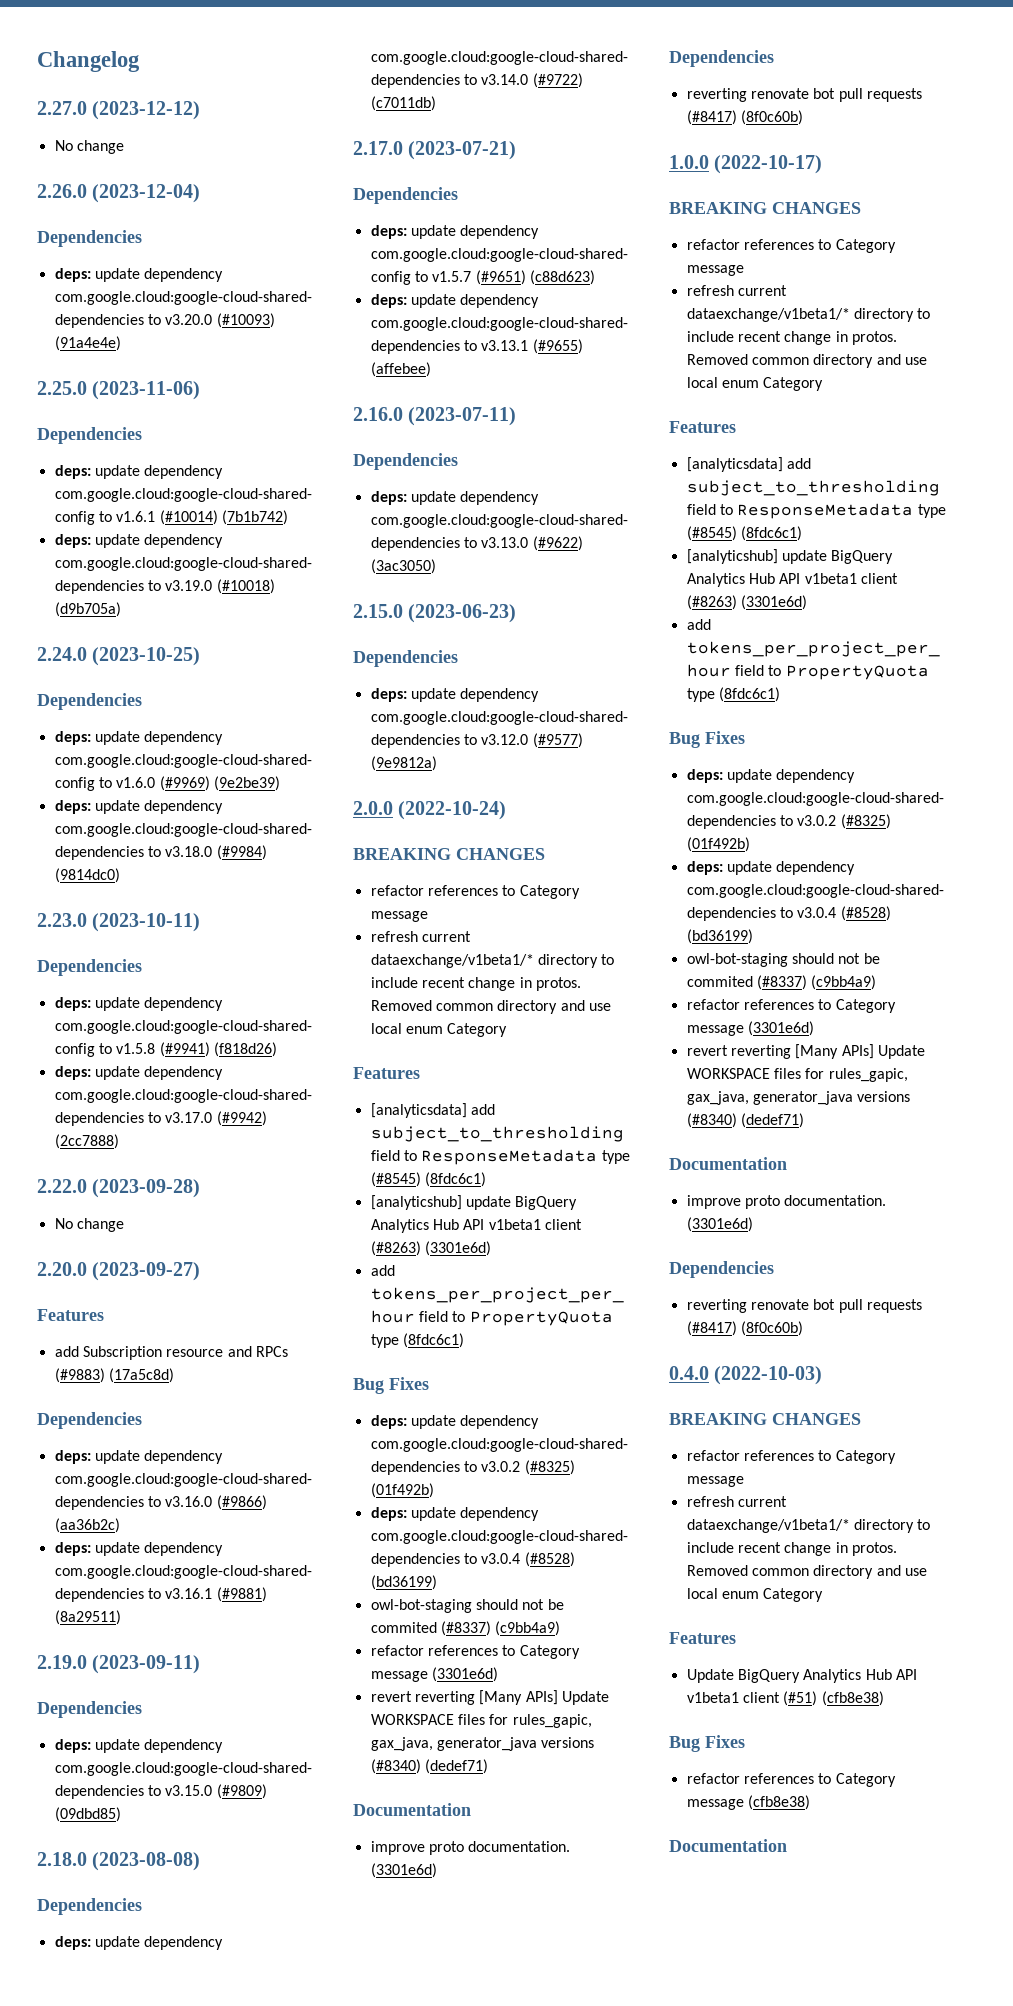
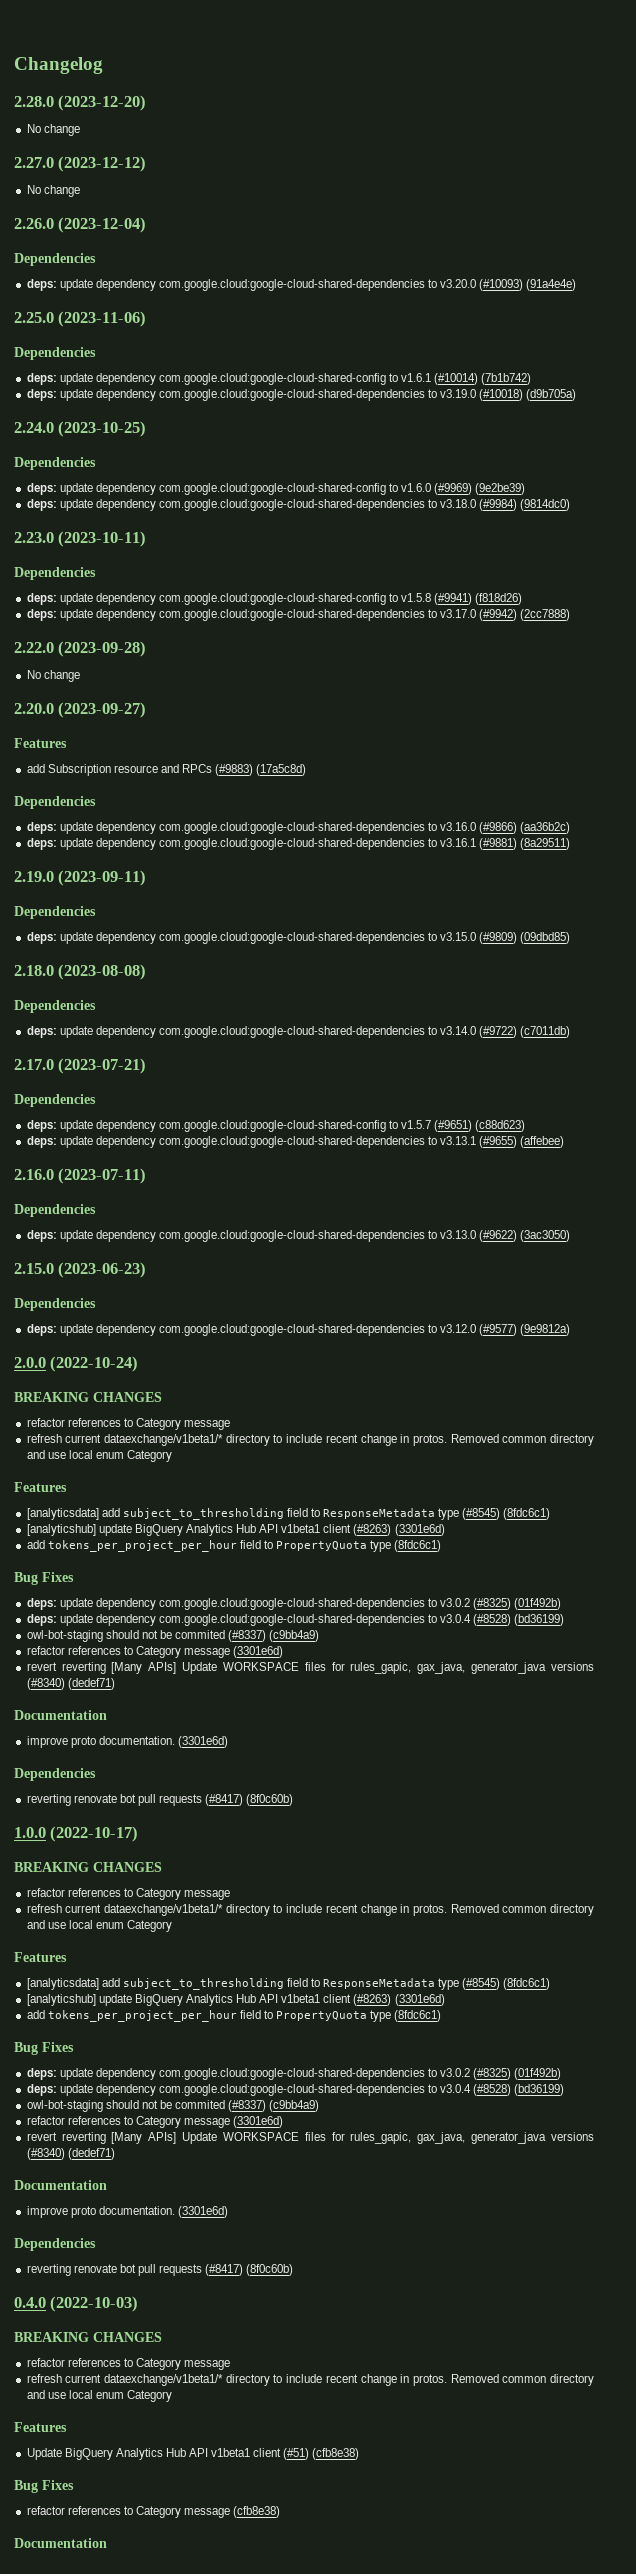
(140, 61) none -> [14,95,147,111] [26,124,80,136] // 2.28.0 (2023-12-20) // No change

